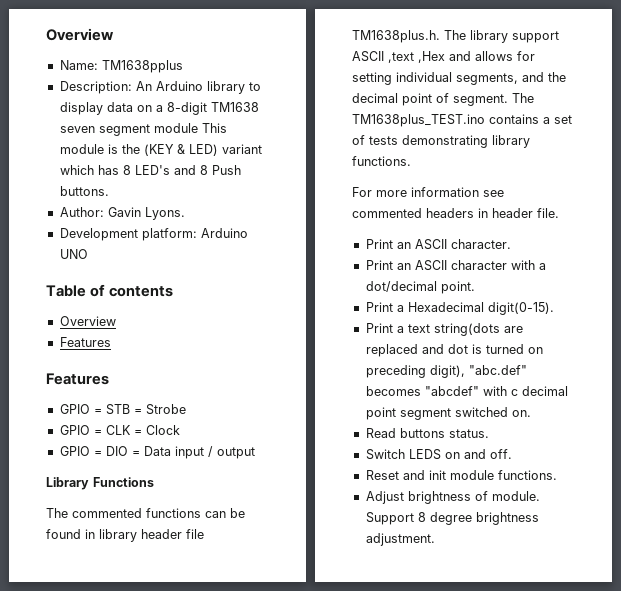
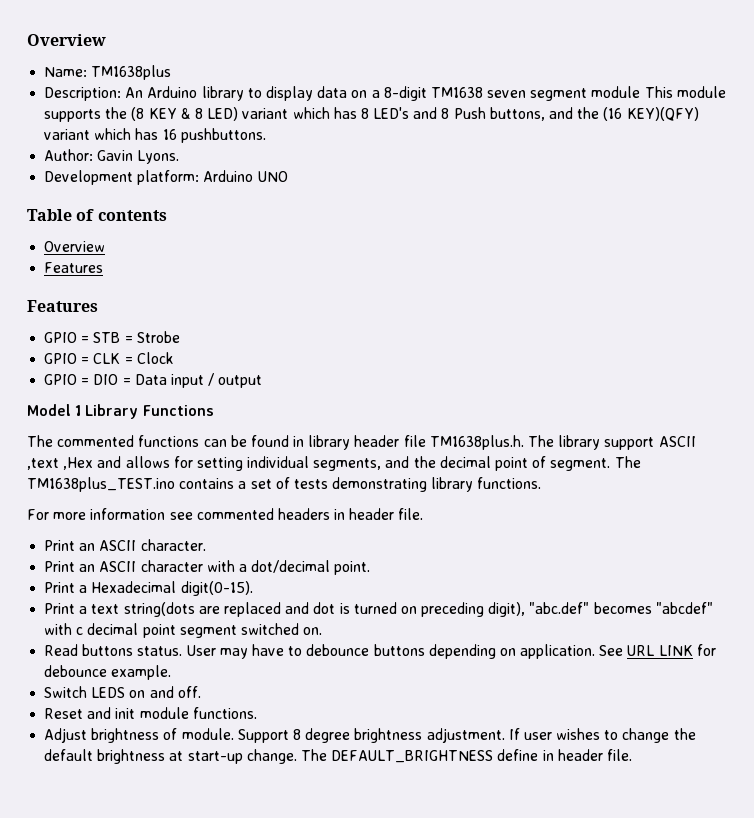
[101,60,183,73] TM1638pplus -> [91,65,172,80] TM1638plus
[107,144,185,156] is the (KEY & -> [44,107,203,122] supports the (8 KEY & 8
[59,186,109,196] buttons. -> [489,107,699,121] [44,128,266,143] buttons, and the (16 KEY)(QFY) variant which has 16 pushbuttons.
(255, 453) none -> [27,404,82,416] Model 1
(489, 433) none -> [186,644,716,659] [44,665,172,680] User may have to debounce buttons depending on application. See URL LINK for debounce example.
(435, 539) none -> [508,728,696,743] [44,749,632,764] If user wishes to change the default brightness at start-up change. The DEFAULT_BRIGHTNESS define in header file.

